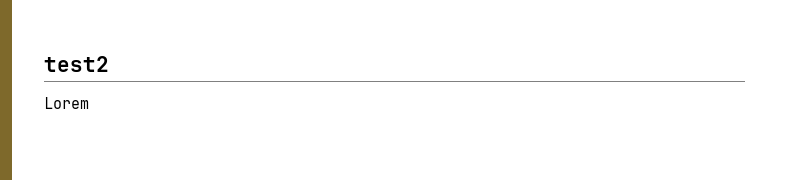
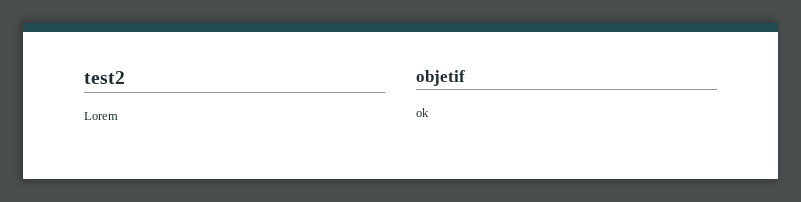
(89, 103) none -> [416,70,465,86] [416,108,429,117] // objetif // ok

